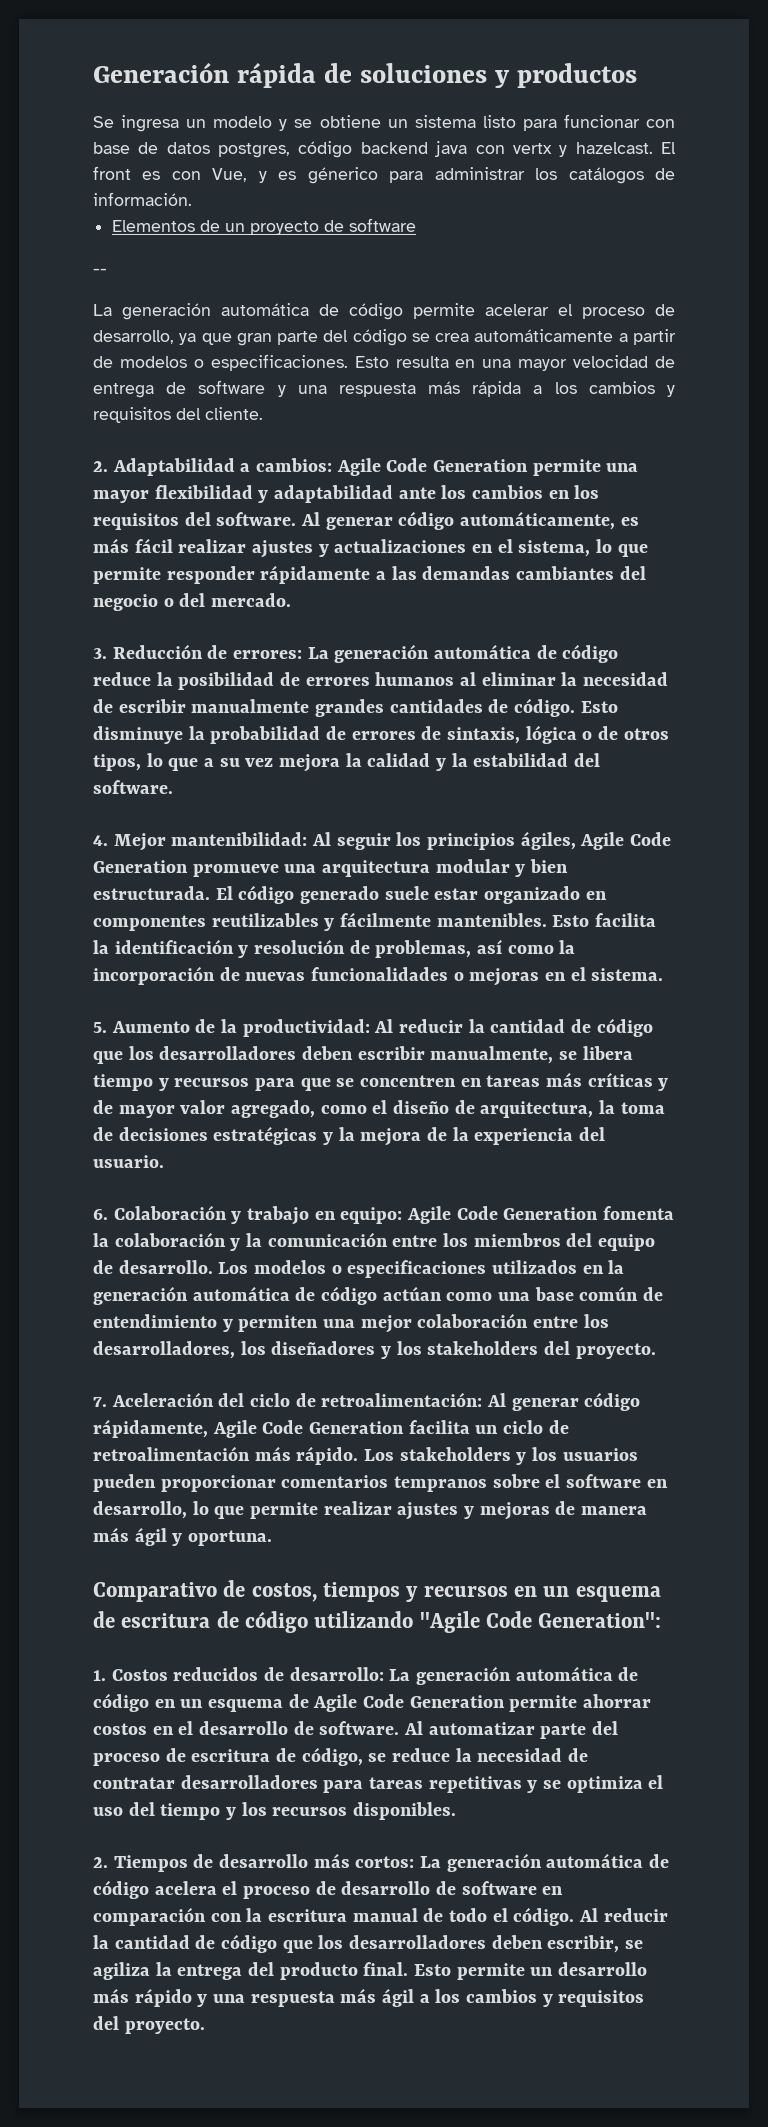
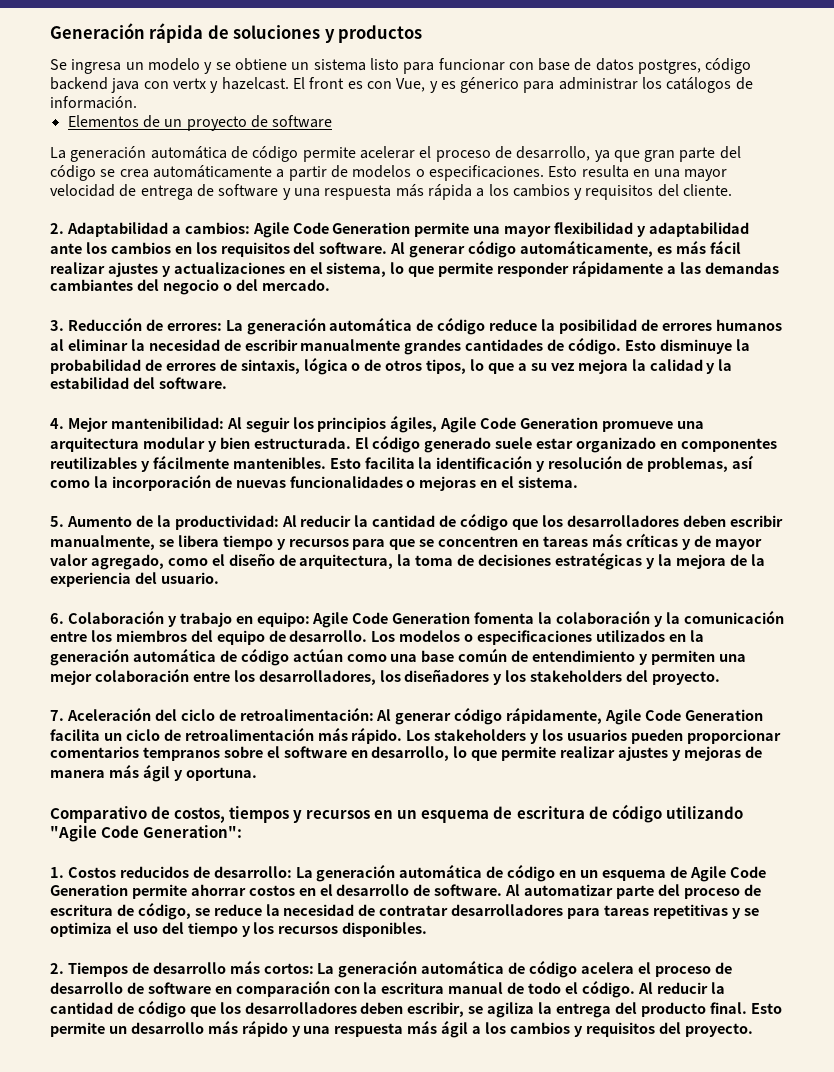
[93,268,107,274] // -- -> (333, 121) none

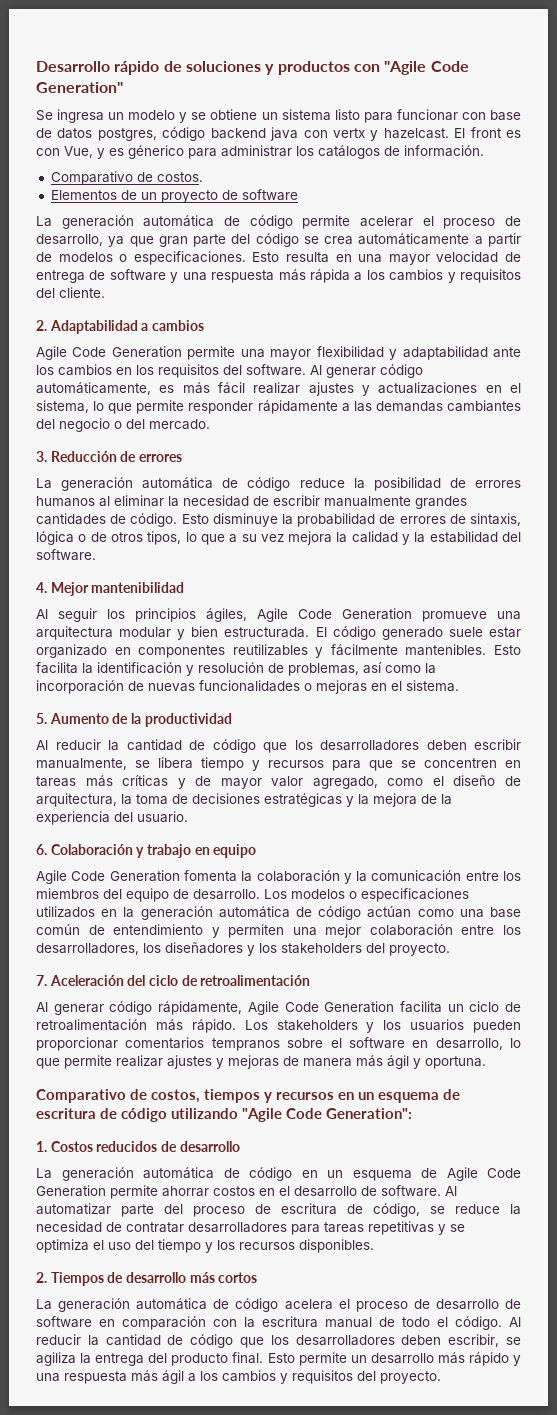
[50,23,204,43] Generación rápida -> [36,61,160,75] Desarrollo rápido
(423, 34) none -> [353,61,469,75] [36,82,123,93] con "Agile Code Generation"
(137, 102) none -> [50,171,203,185] // Comparativo de costos.
[184,222,250,234] cambios: -> [151,320,204,331] cambios //
[166,323,222,331] errores: -> [138,454,182,462] errores //
[110,417,224,429] mantenibilidad: -> [91,582,185,593] mantenibilidad //
[174,515,279,530] productividad: -> [144,713,232,727] productividad //
[256,612,310,627] equipo: -> [213,844,257,858] equipo //
[239,707,374,721] retroalimentación: -> [200,975,311,986] retroalimentación //
[213,866,292,878] desarrollo: -> [179,1141,240,1152] desarrollo //
[263,963,314,974] cortos: -> [218,1272,258,1283] cortos //

